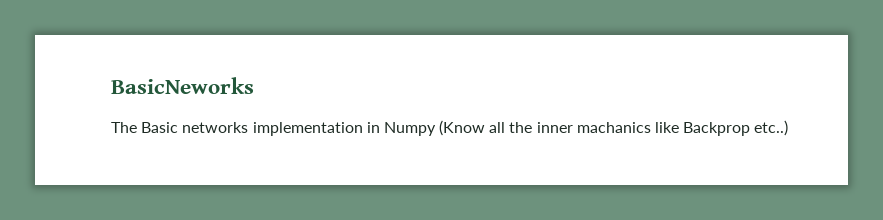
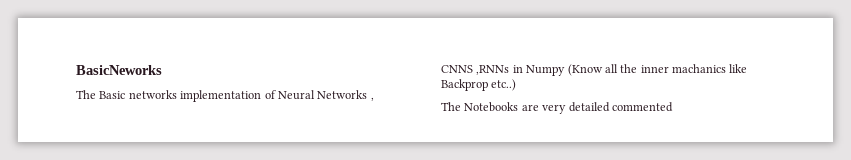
(363, 129) none -> [264,90,374,101] [441,65,510,75] of Neural Networks , CNNS ,RNNs
(789, 128) none -> [441,102,673,114] // The Notebooks are very detailed commented

